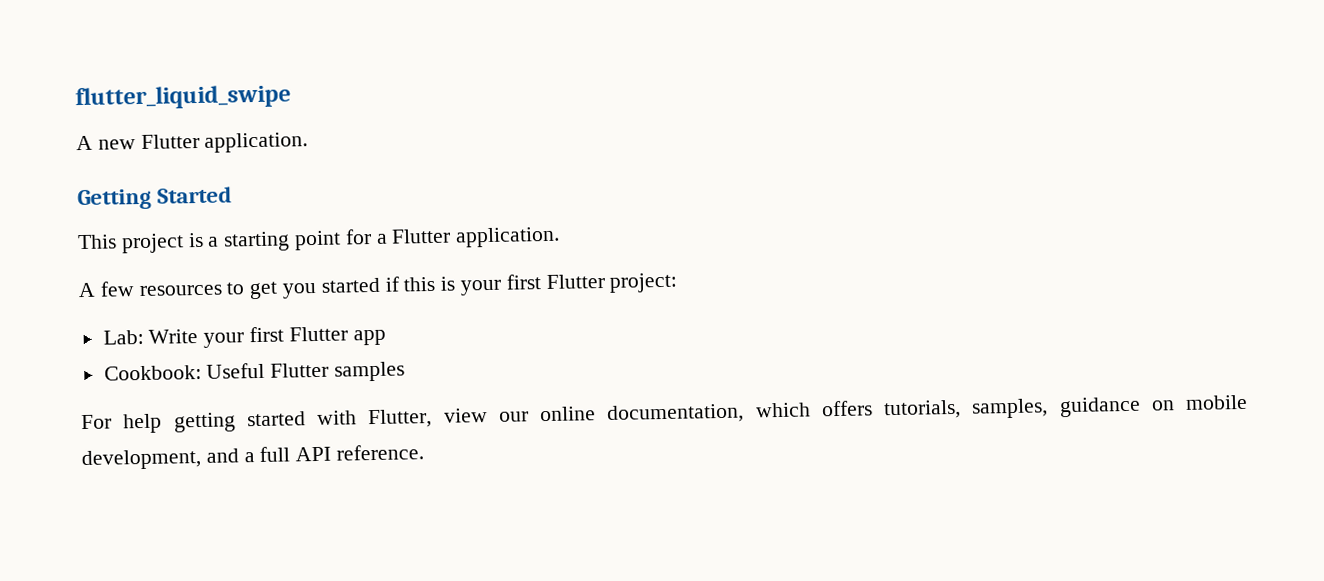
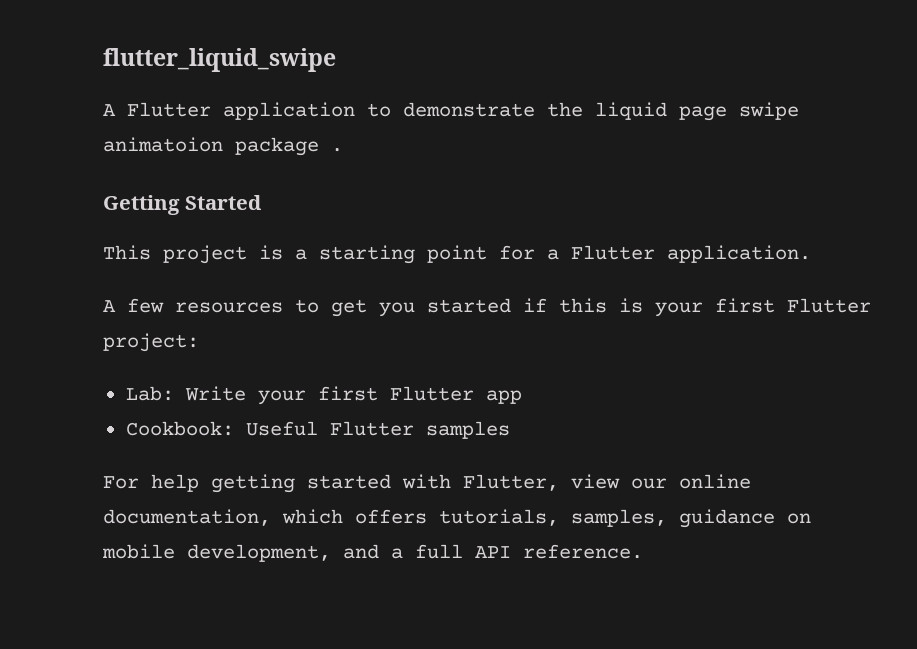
[97,132,309,153] new Flutter application. -> [127,102,799,121] [103,137,343,156] Flutter application to demonstrate the liquid page swipe animatoion package .

